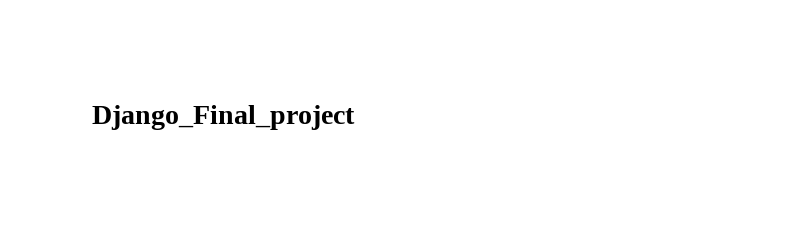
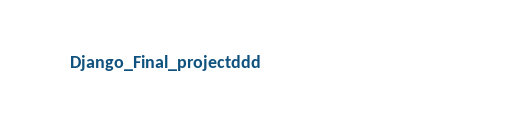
[92,105,355,130] Django_Final_project -> [70,55,261,71] Django_Final_projectddd

